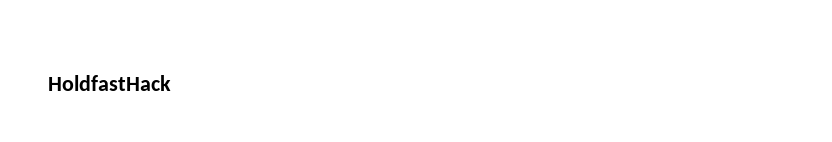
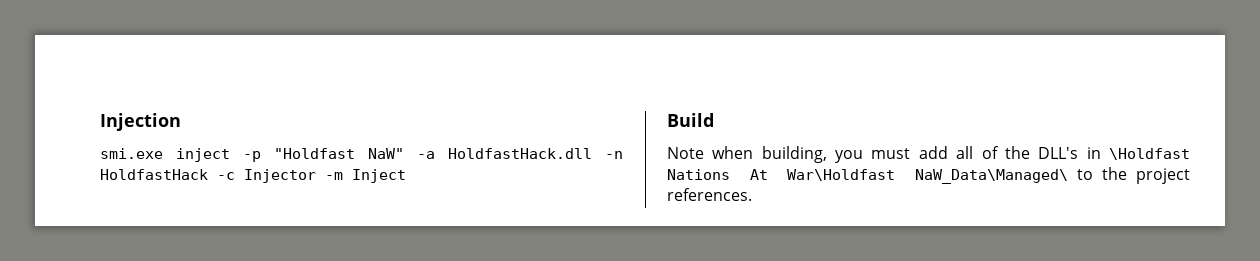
[48,75,171,91] HoldfastHack -> [100,113,181,131] [100,148,623,162] [100,169,406,183] [667,113,714,127] [667,146,1190,163] [667,167,1190,184] [667,188,752,201] Injection // smi.exe inject -p "Holdfast NaW" -a HoldfastHack.dll -n HoldfastHack -c Injector -m Inject // Build // Note when building, you must add all of the DLL's in \Holdfast Nations At War\Holdfast NaW_Data\Managed\ to the project references.

